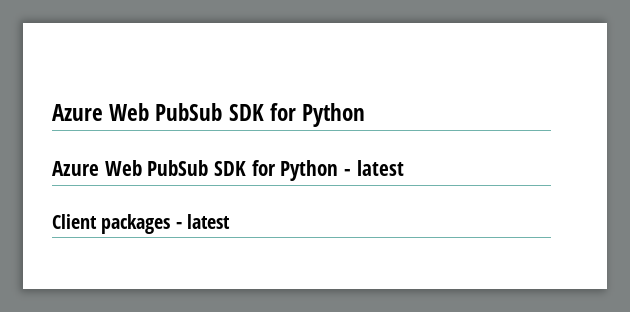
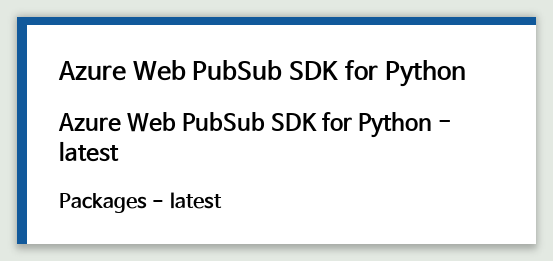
[52,214,171,234] Client packages -> [59,193,147,213] Packages

